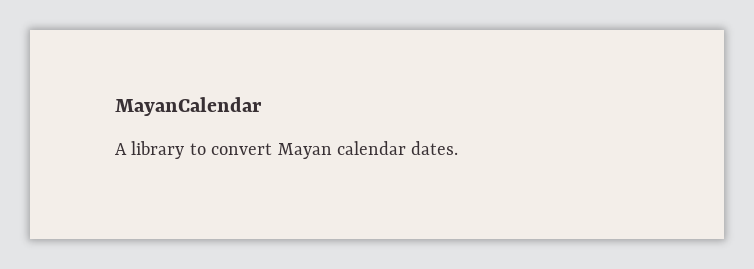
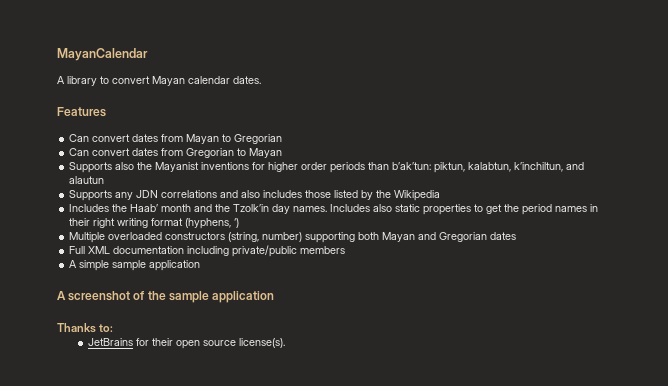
(459, 148) none -> [57,107,106,117] [69,134,283,144] [69,148,283,158] [69,162,585,173] [69,176,105,184] [69,190,441,201] [69,204,599,215] [69,218,240,229] [69,232,517,243] [69,245,346,257] [69,260,201,271] [57,291,275,303] [57,323,114,333] [88,338,286,349] // Features // Can convert dates from Mayan to Gregorian // Can convert dates from Gregorian to Mayan // Supports also the Mayanist inventions for higher order periods than b’ak’tun: piktun, kalabtun, k’inchiltun, and alautun // Supports any JDN correlations and also includes those listed by the Wikipedia // Includes the Haab’ month and the Tzolk’in day names. Includes also static properties to get the period names in their right writing format (hyphens, ‘) // Multiple overloaded constructors (string, number) supporting both Mayan and Gregorian dates // Full XML documentation including private/public members // A simple sample application // A screenshot of the sample application // Thanks to: // JetBrains for their open source license(s).

